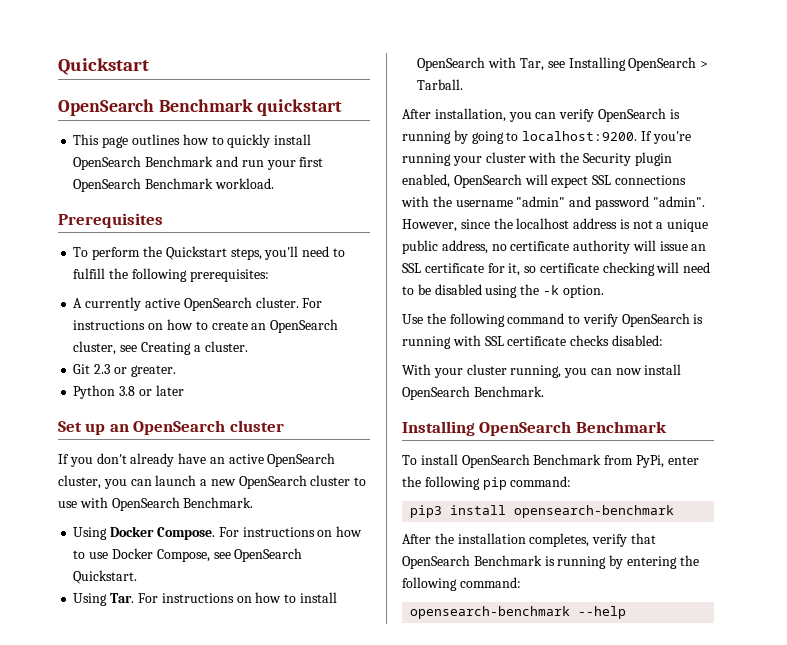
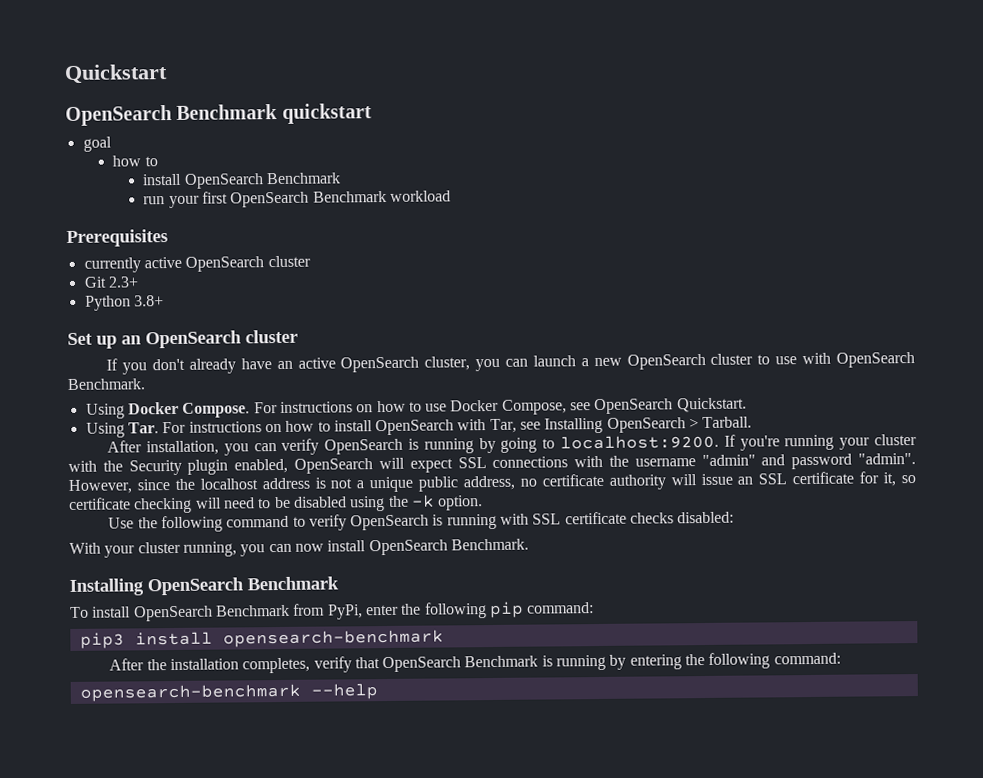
[73,134,312,148] [73,156,238,170] This page outlines how to quickly install OpenSearch Benchmark and -> [82,136,112,152] [112,155,158,167] [142,172,341,189] goal // how to // install OpenSearch Benchmark //
[214,178,274,189] workload. -> [389,190,451,202] workload
[73,246,345,260] [73,268,269,282] [73,297,323,311] [73,319,339,333] [73,341,248,355] [73,364,176,377] [73,385,184,399] To perform the Quickstart steps, you'll need to fulfill the following prerequisites: // A currently active OpenSearch cluster. For instructions on how to create an OpenSearch cluster, see Creating a cluster. // Git 2.3 or greater. // Python 3.8 or later -> [83,255,311,273] [83,276,139,288] [84,295,164,311] currently active OpenSearch cluster // Git 2.3+ // Python 3.8+

